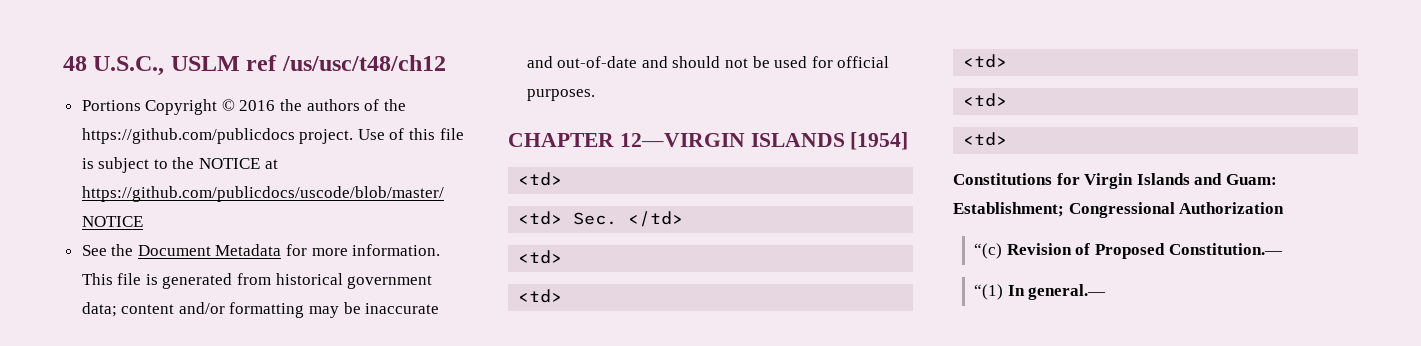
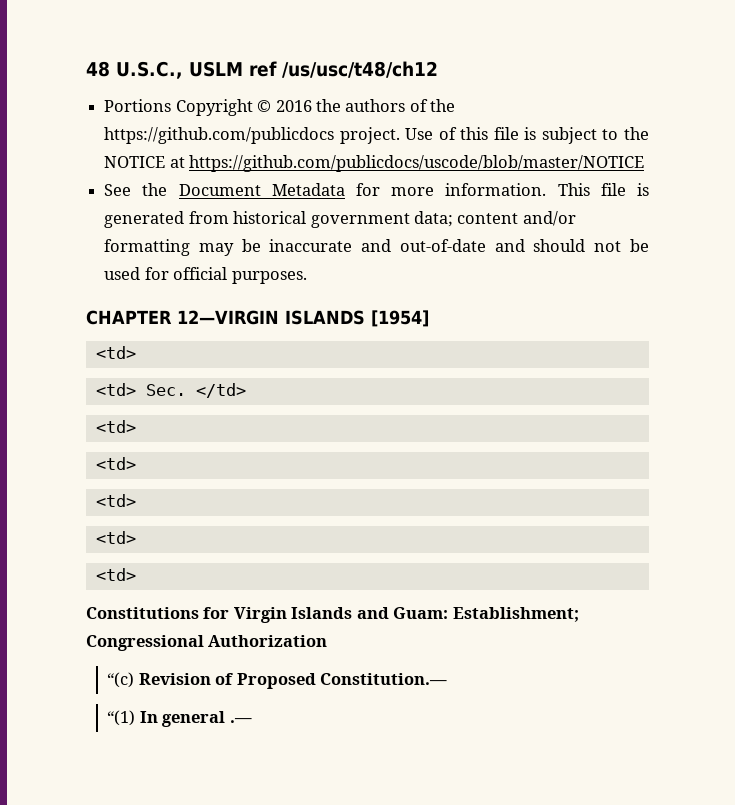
[1028,284,1107,300] general.— -> [162,711,252,727] general .—

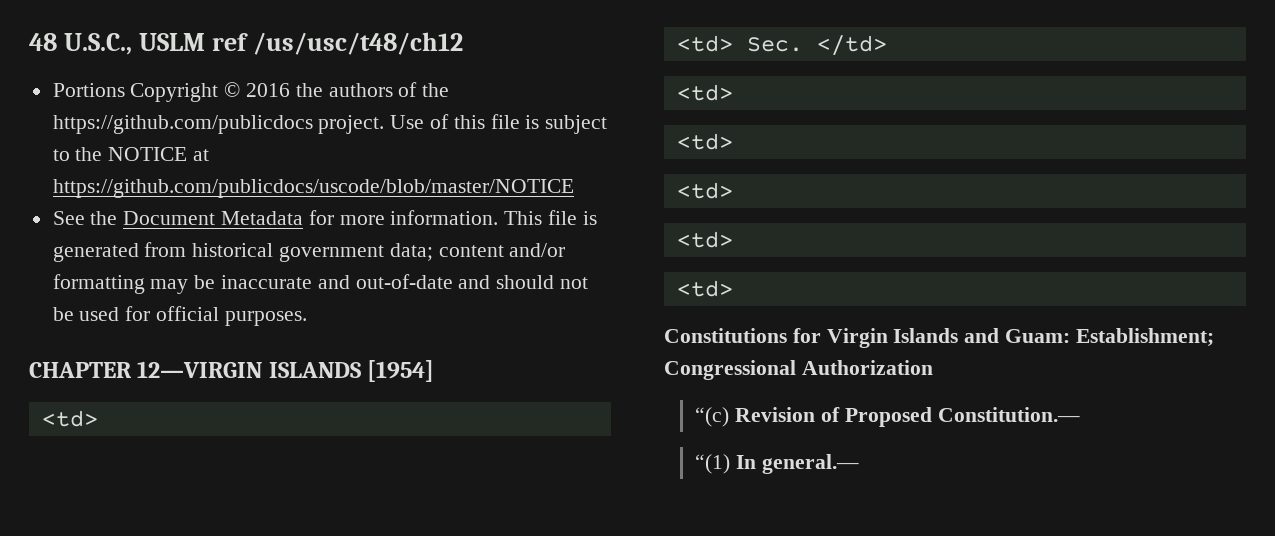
[162,711,252,727] general .— -> [761,454,859,474] general.—

